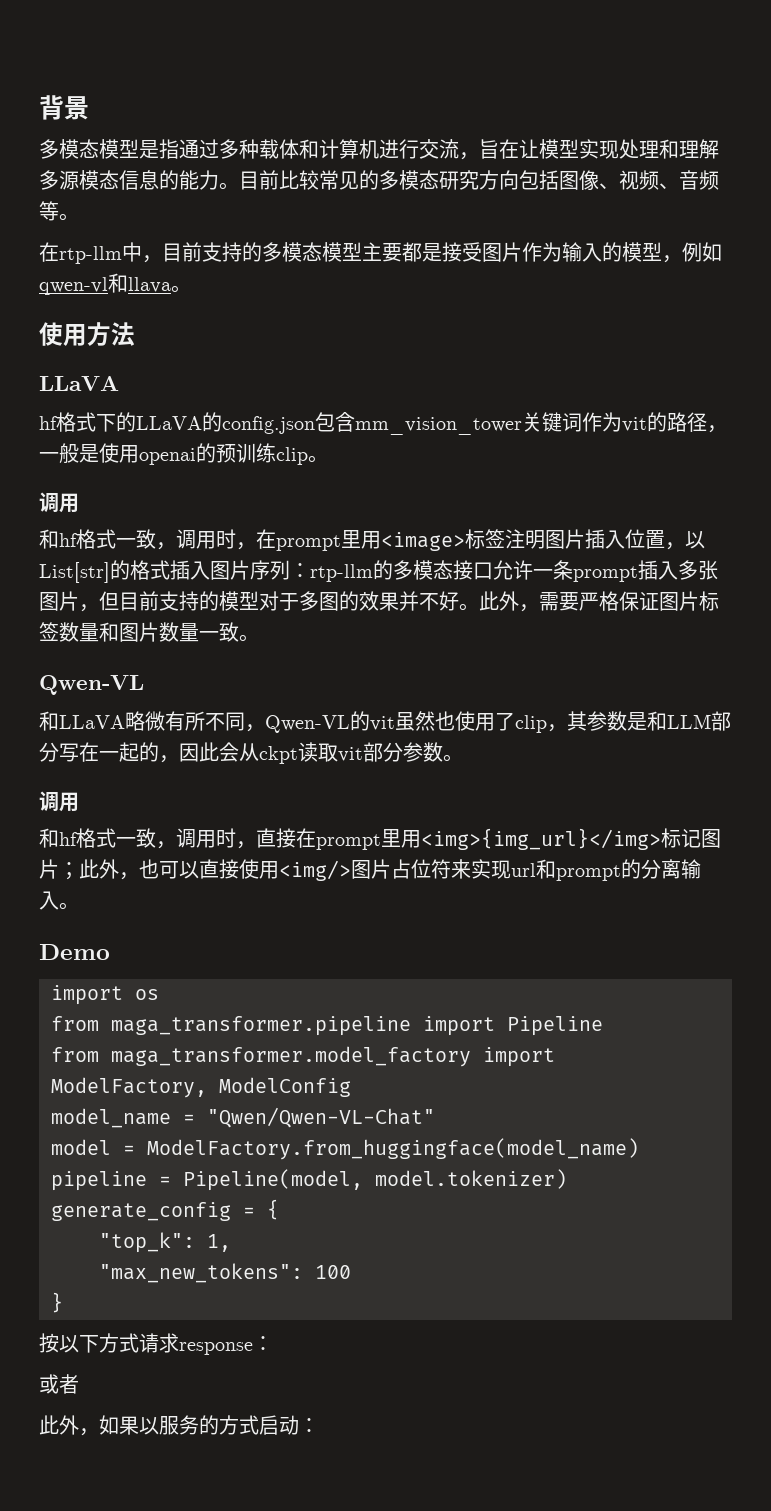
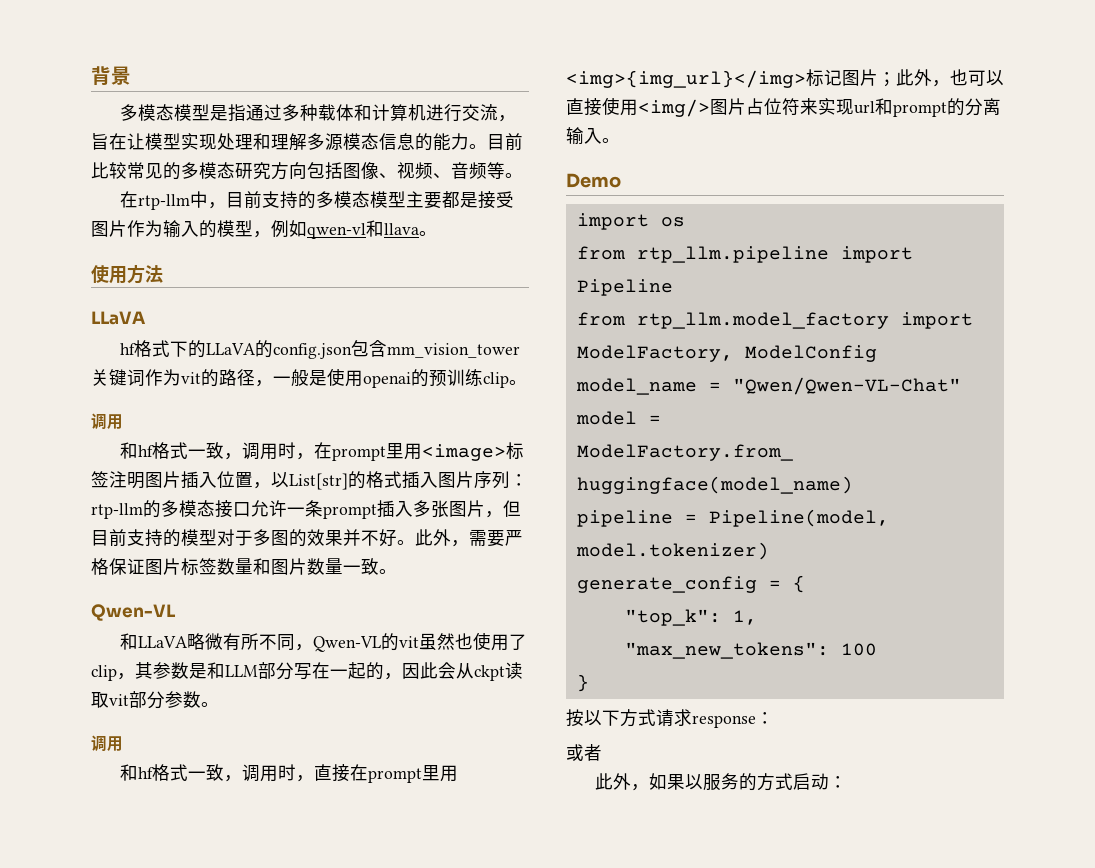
[111,1016,411,1036] maga_transformer.pipeline -> [636,246,829,263] rtp_llm.pipeline
[111,1046,471,1067] maga_transformer.model_factory -> [636,312,889,329] rtp_llm.model_factory

